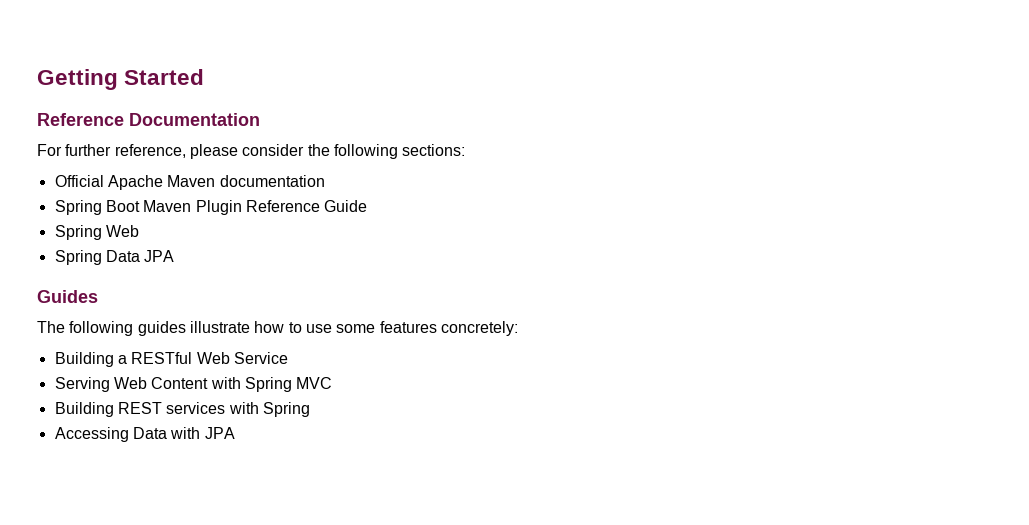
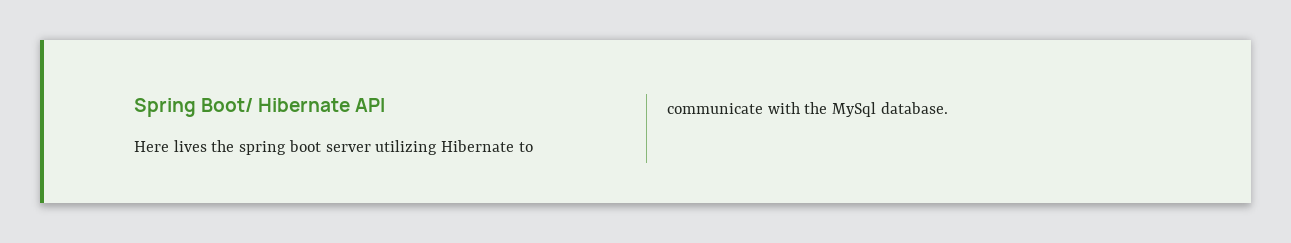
[37,69,205,90] [37,113,260,126] [37,144,466,159] [54,175,325,190] [54,200,368,215] [54,225,139,240] [54,250,175,265] [37,290,98,303] [37,321,518,336] [54,352,288,367] [54,377,333,392] [54,402,310,417] [54,427,235,442] Getting Started // Reference Documentation // For further reference, please consider the following sections: // Official Apache Maven documentation // Spring Boot Maven Plugin Reference Guide // Spring Web // Spring Data JPA // Guides // The following guides illustrate how to use some features concretely: // Building a RESTful Web Service // Serving Web Content with Spring MVC // Building REST services with Spring // Accessing Data with JPA -> [134,98,386,117] [134,140,533,155] [667,102,948,117] Spring Boot/ Hibernate API // Here lives the spring boot server utilizing Hibernate to communicate with the MySql database.

